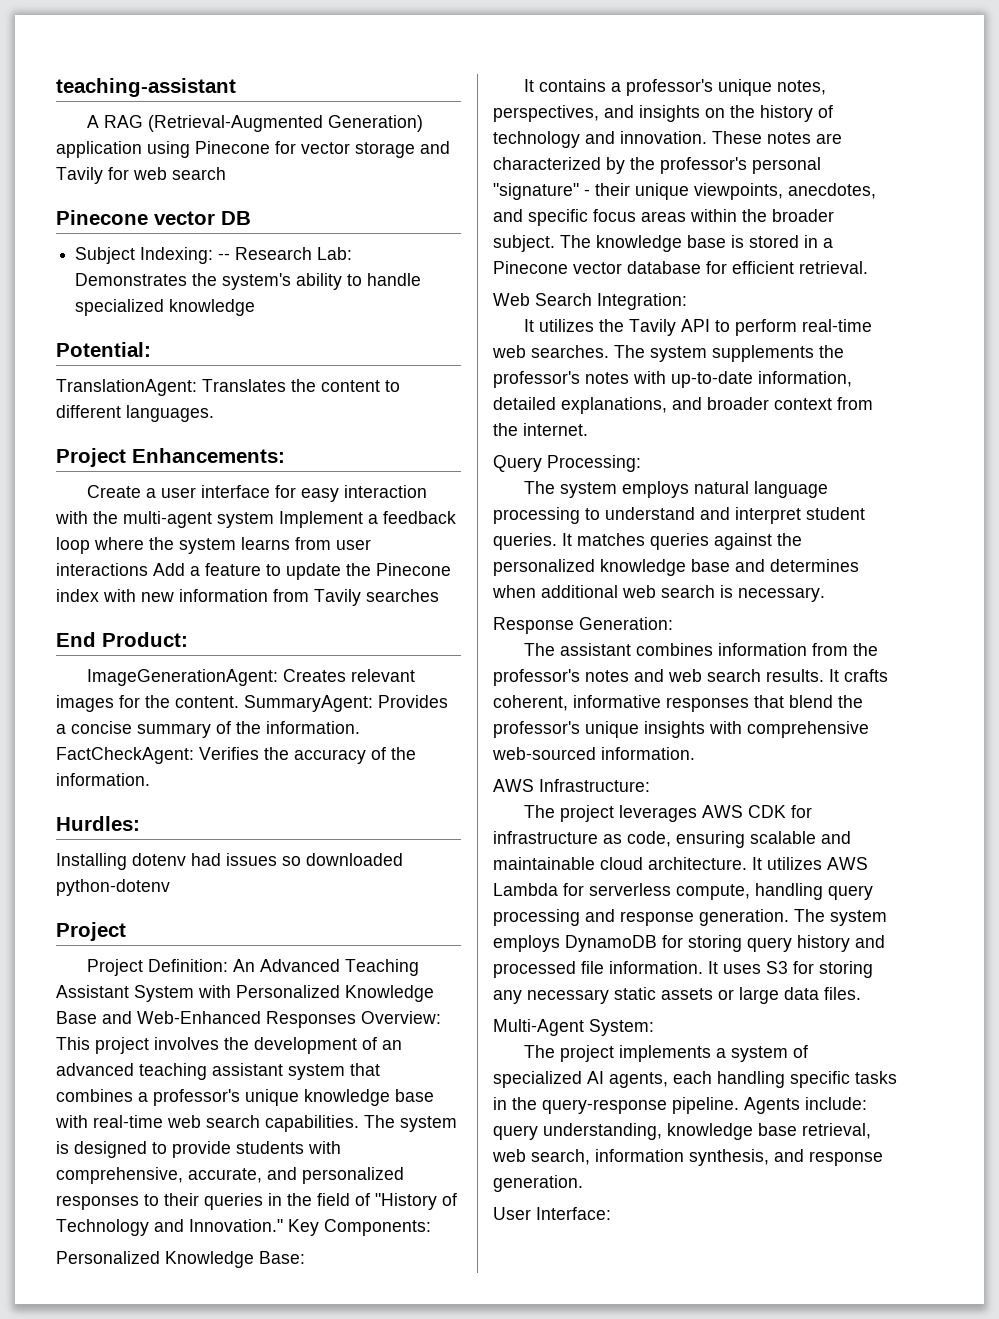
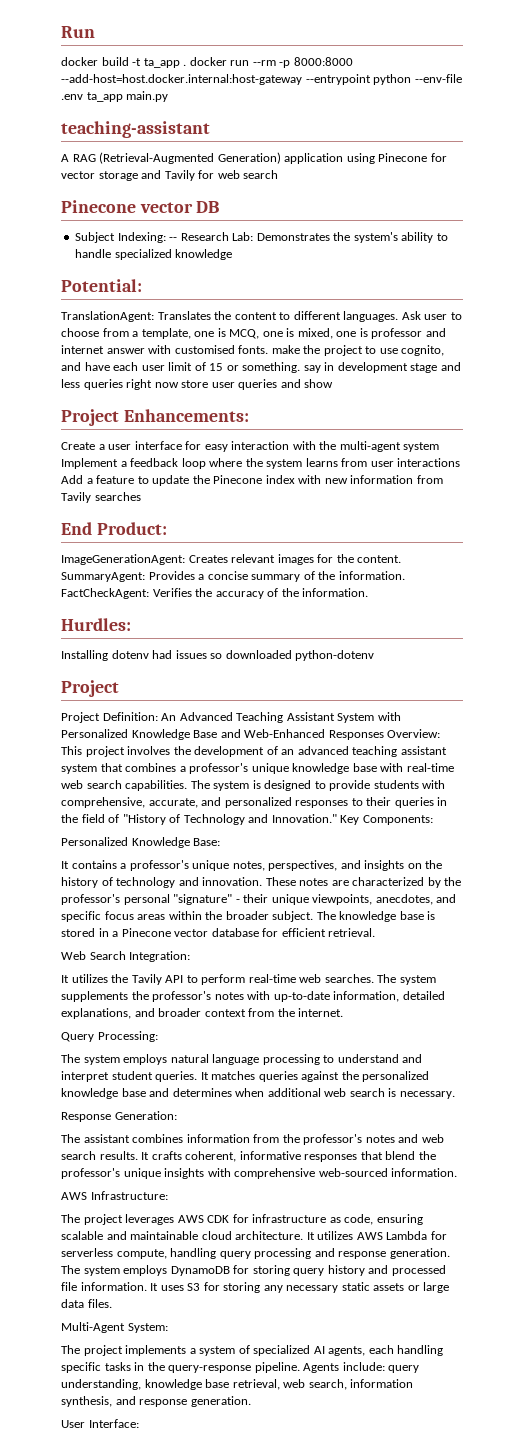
(56, 87) none -> [61,26,95,38] [61,57,353,68] [61,74,462,85] [61,91,169,102] Run // docker build -t ta_app . docker run --rm -p 8000:8000 --add-host=host.docker.internal:host-gateway --entrypoint python --env-file .env ta_app main.py //
(214, 413) none -> [401,311,462,320] [61,328,446,339] [61,345,445,356] [61,362,461,373] [61,379,334,390] Ask user to choose from a template, one is MCQ, one is mixed, one is professor and internet answer with customised fonts. make the project to use cognito, and have each user limit of 15 or something. say in development stage and less queries right now store user queries and show

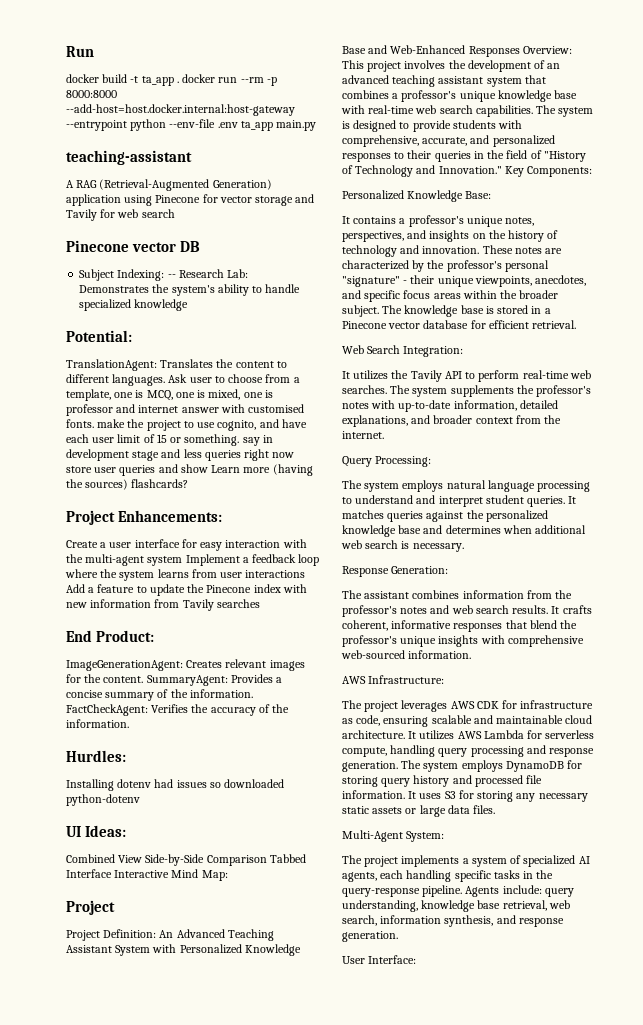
(334, 383) none -> [211,464,313,476] [66,479,189,490] Learn more (having the sources) flashcards?
(375, 655) none -> [66,825,127,837] [66,854,306,866] [66,869,228,881] // UI Ideas: // Combined View Side-by-Side Comparison Tabbed Interface Interactive Mind Map:

